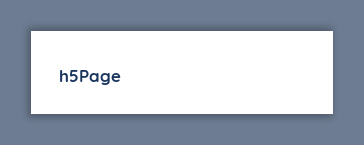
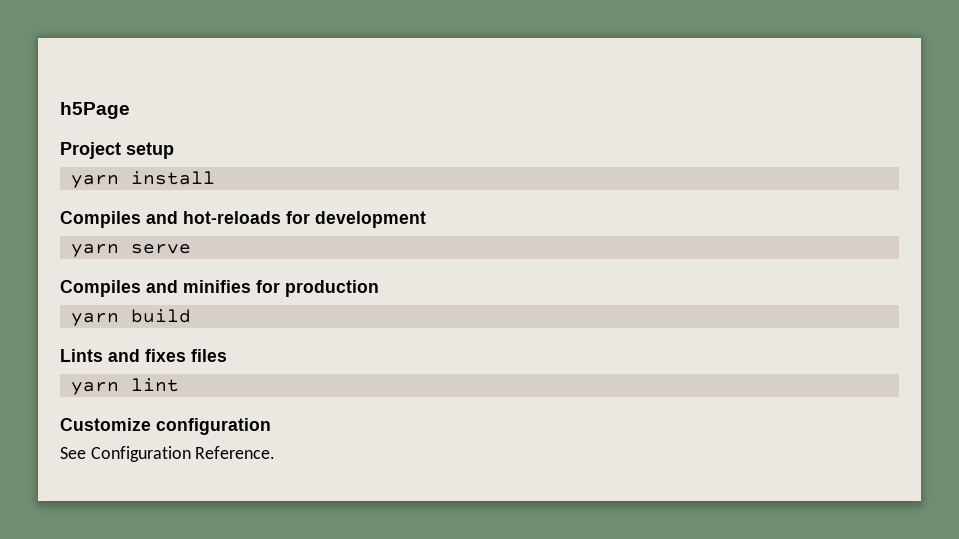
(121, 77) none -> [60,142,174,159] [70,171,215,188] [60,211,426,228] [70,244,191,257] [60,280,379,297] [70,309,191,326] [60,349,227,362] [70,378,179,395] [60,418,271,435] [60,446,276,462] // Project setup // yarn install // Compiles and hot-reloads for development // yarn serve // Compiles and minifies for production // yarn build // Lints and fixes files // yarn lint // Customize configuration // See Configuration Reference.

